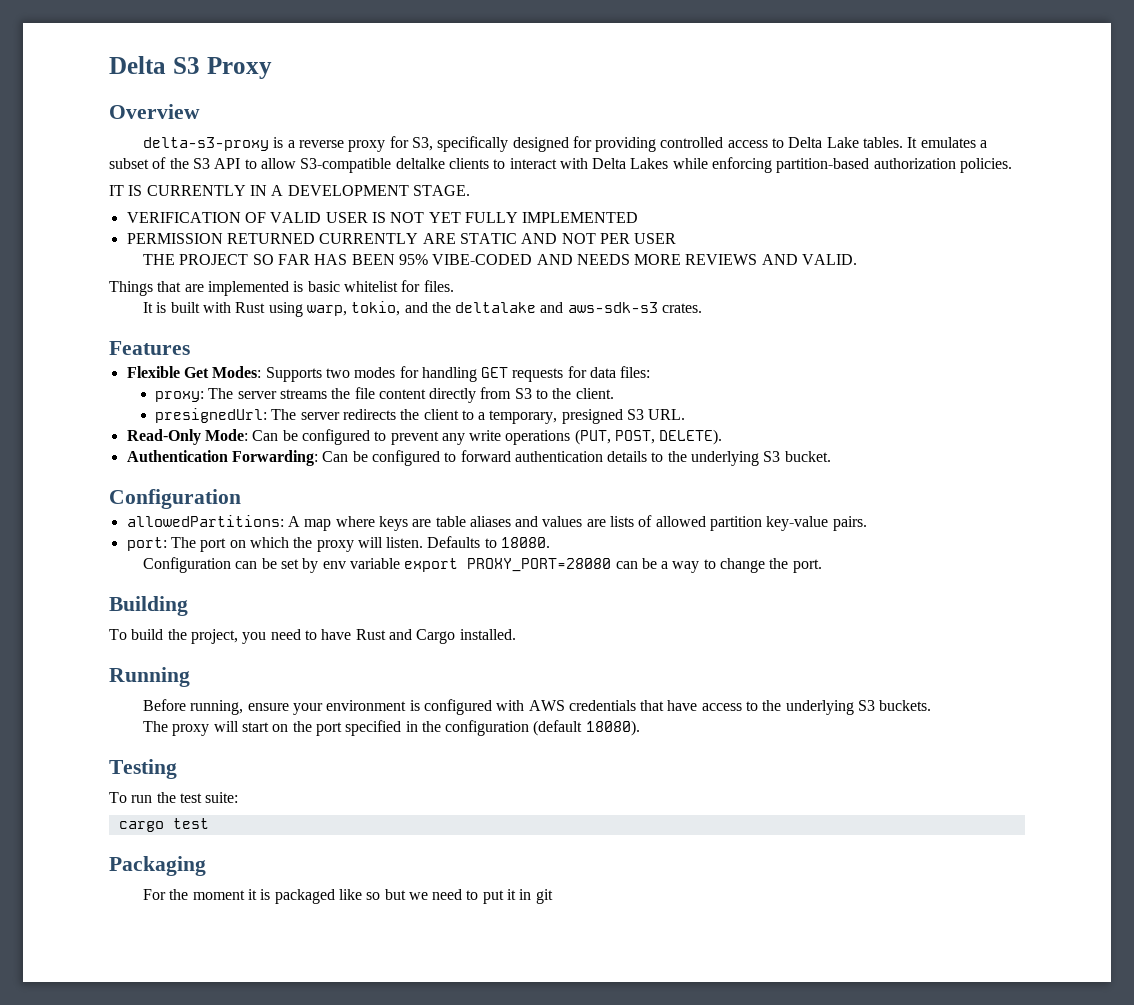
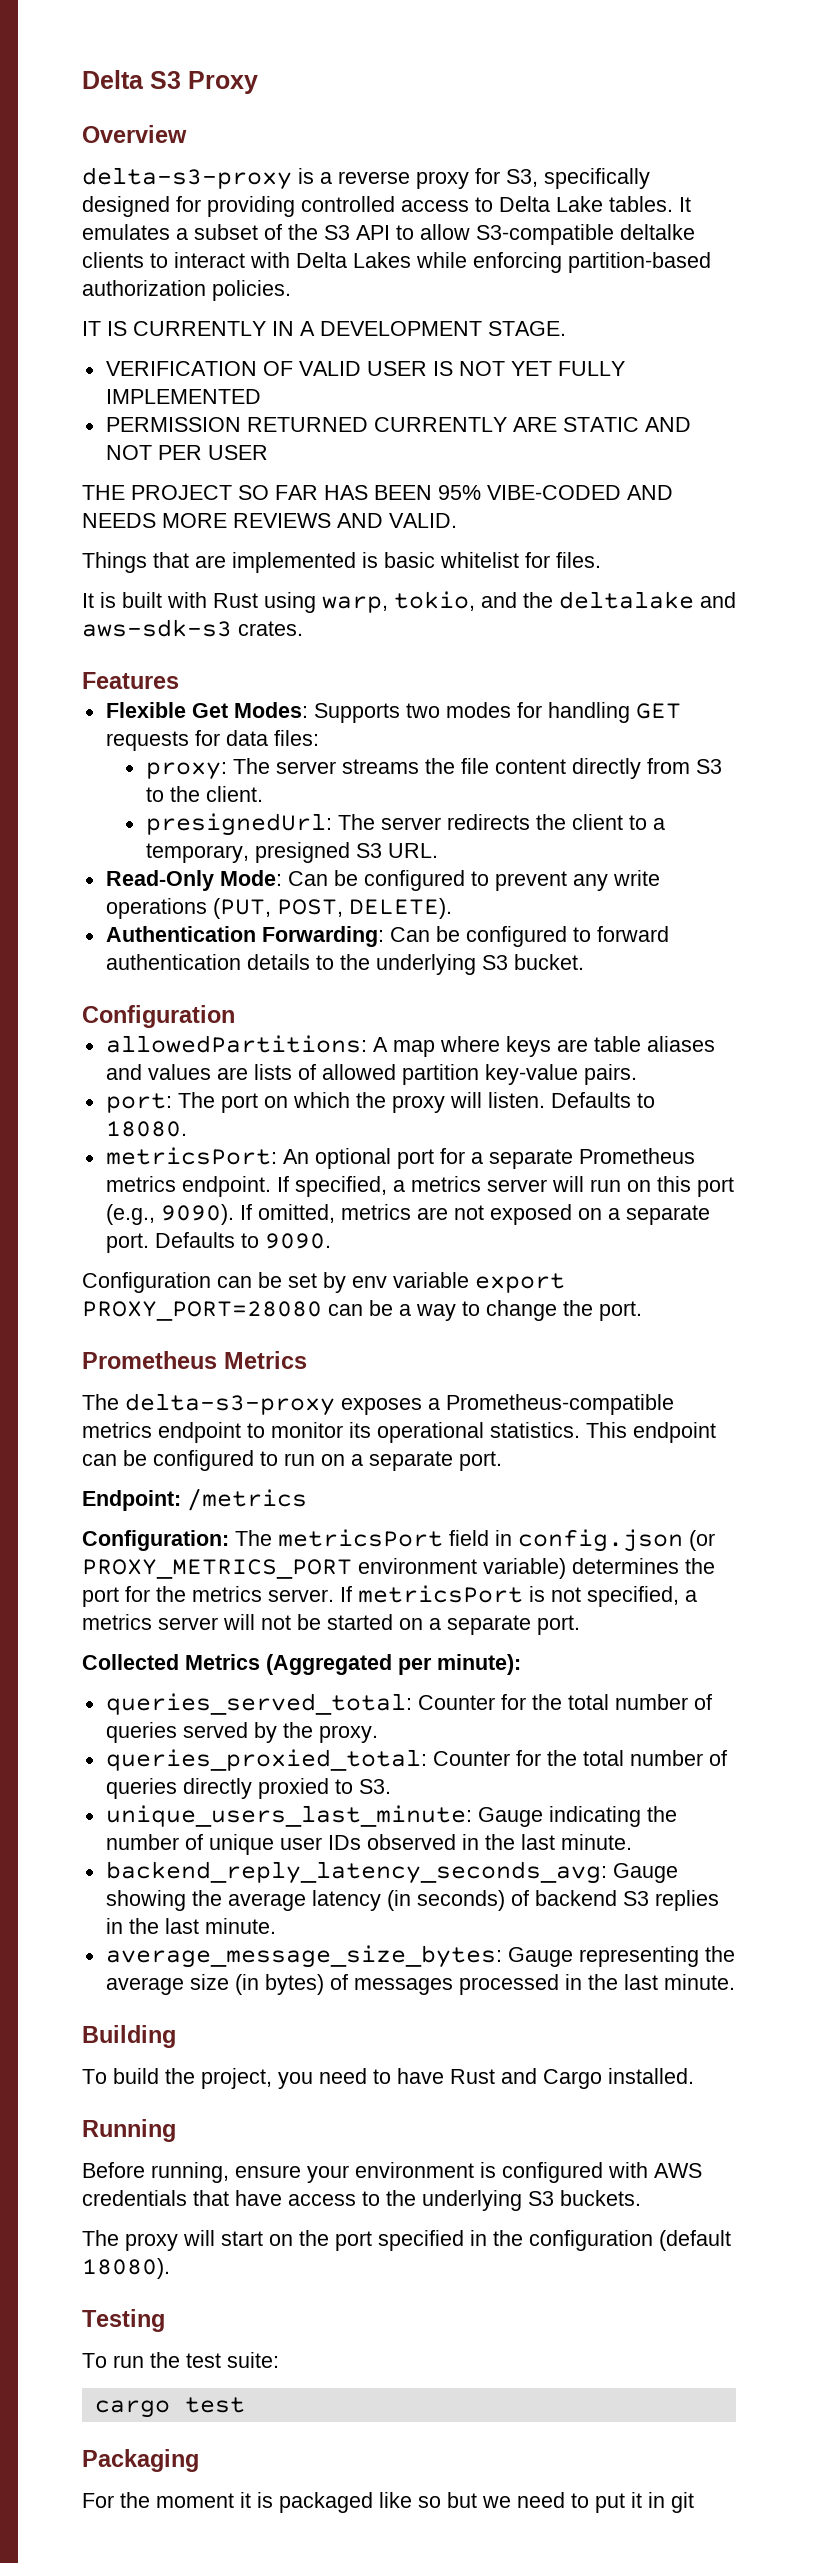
(551, 542) none -> [105,1147,695,1169] [105,1176,734,1197] [105,1204,710,1225] [105,1232,331,1253] // metricsPort: An optional port for a separate Prometheus metrics endpoint. If specified, a metrics server will run on this port (e.g., 9090). If omitted, metrics are not exposed on a separate port. Defaults to 9090.
(822, 566) none -> [82,1351,307,1369] [82,1393,674,1416] [82,1422,716,1443] [82,1450,502,1471] [82,1488,307,1511] [82,1529,715,1552] [82,1558,715,1579] [82,1585,697,1607] [82,1614,580,1635] [82,1654,521,1675] [105,1693,712,1715] [105,1722,378,1743] [105,1749,727,1771] [105,1778,391,1799] [105,1805,677,1827] [105,1834,632,1855] [105,1861,678,1884] [105,1890,719,1911] [105,1918,276,1934] [105,1945,735,1968] [105,1974,735,1995] // Prometheus Metrics // The delta-s3-proxy exposes a Prometheus-compatible metrics endpoint to monitor its operational statistics. This endpoint can be configured to run on a separate port. // Endpoint: /metrics // Configuration: The metricsPort field in config.json (or PROXY_METRICS_PORT environment variable) determines the port for the metrics server. If metricsPort is not specified, a metrics server will not be started on a separate port. // Collected Metrics (Aggregated per minute): // queries_served_total: Counter for the total number of queries served by the proxy. // queries_proxied_total: Counter for the total number of queries directly proxied to S3. // unique_users_last_minute: Gauge indicating the number of unique user IDs observed in the last minute. // backend_reply_latency_seconds_avg: Gauge showing the average latency (in seconds) of backend S3 replies in the last minute. // average_message_size_bytes: Gauge representing the average size (in bytes) of messages processed in the last minute.

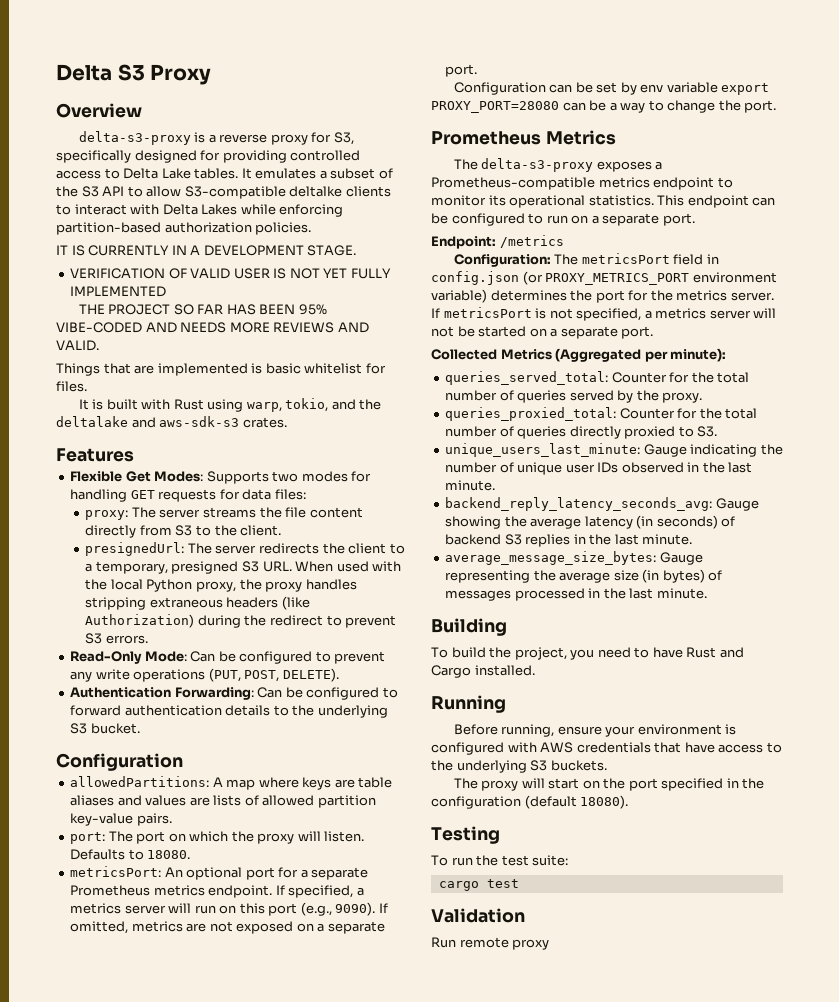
[105,417,691,432] [105,445,268,460] // PERMISSION RETURNED CURRENTLY ARE STATIC AND NOT PER USER -> (167, 291) none
(438, 850) none -> [295,561,402,572] [85,579,357,592] [85,596,310,610] [85,614,397,628] [85,633,148,644] When used with the local Python proxy, the proxy handles stripping extraneous headers (like Authorization) during the redirect to prevent S3 errors.
[154,1232,331,1249] Defaults to 9090. -> (478, 70) none
[82,2449,199,2472] [82,2492,694,2513] Packaging // For the moment it is packaged like so but we need to put it in git -> [431,908,525,923] [431,937,550,950] Validation // Run remote proxy

